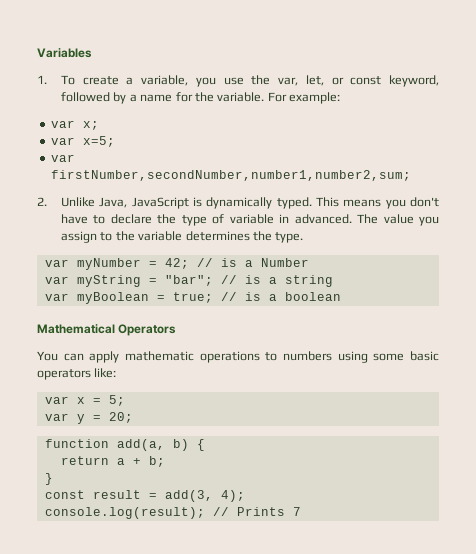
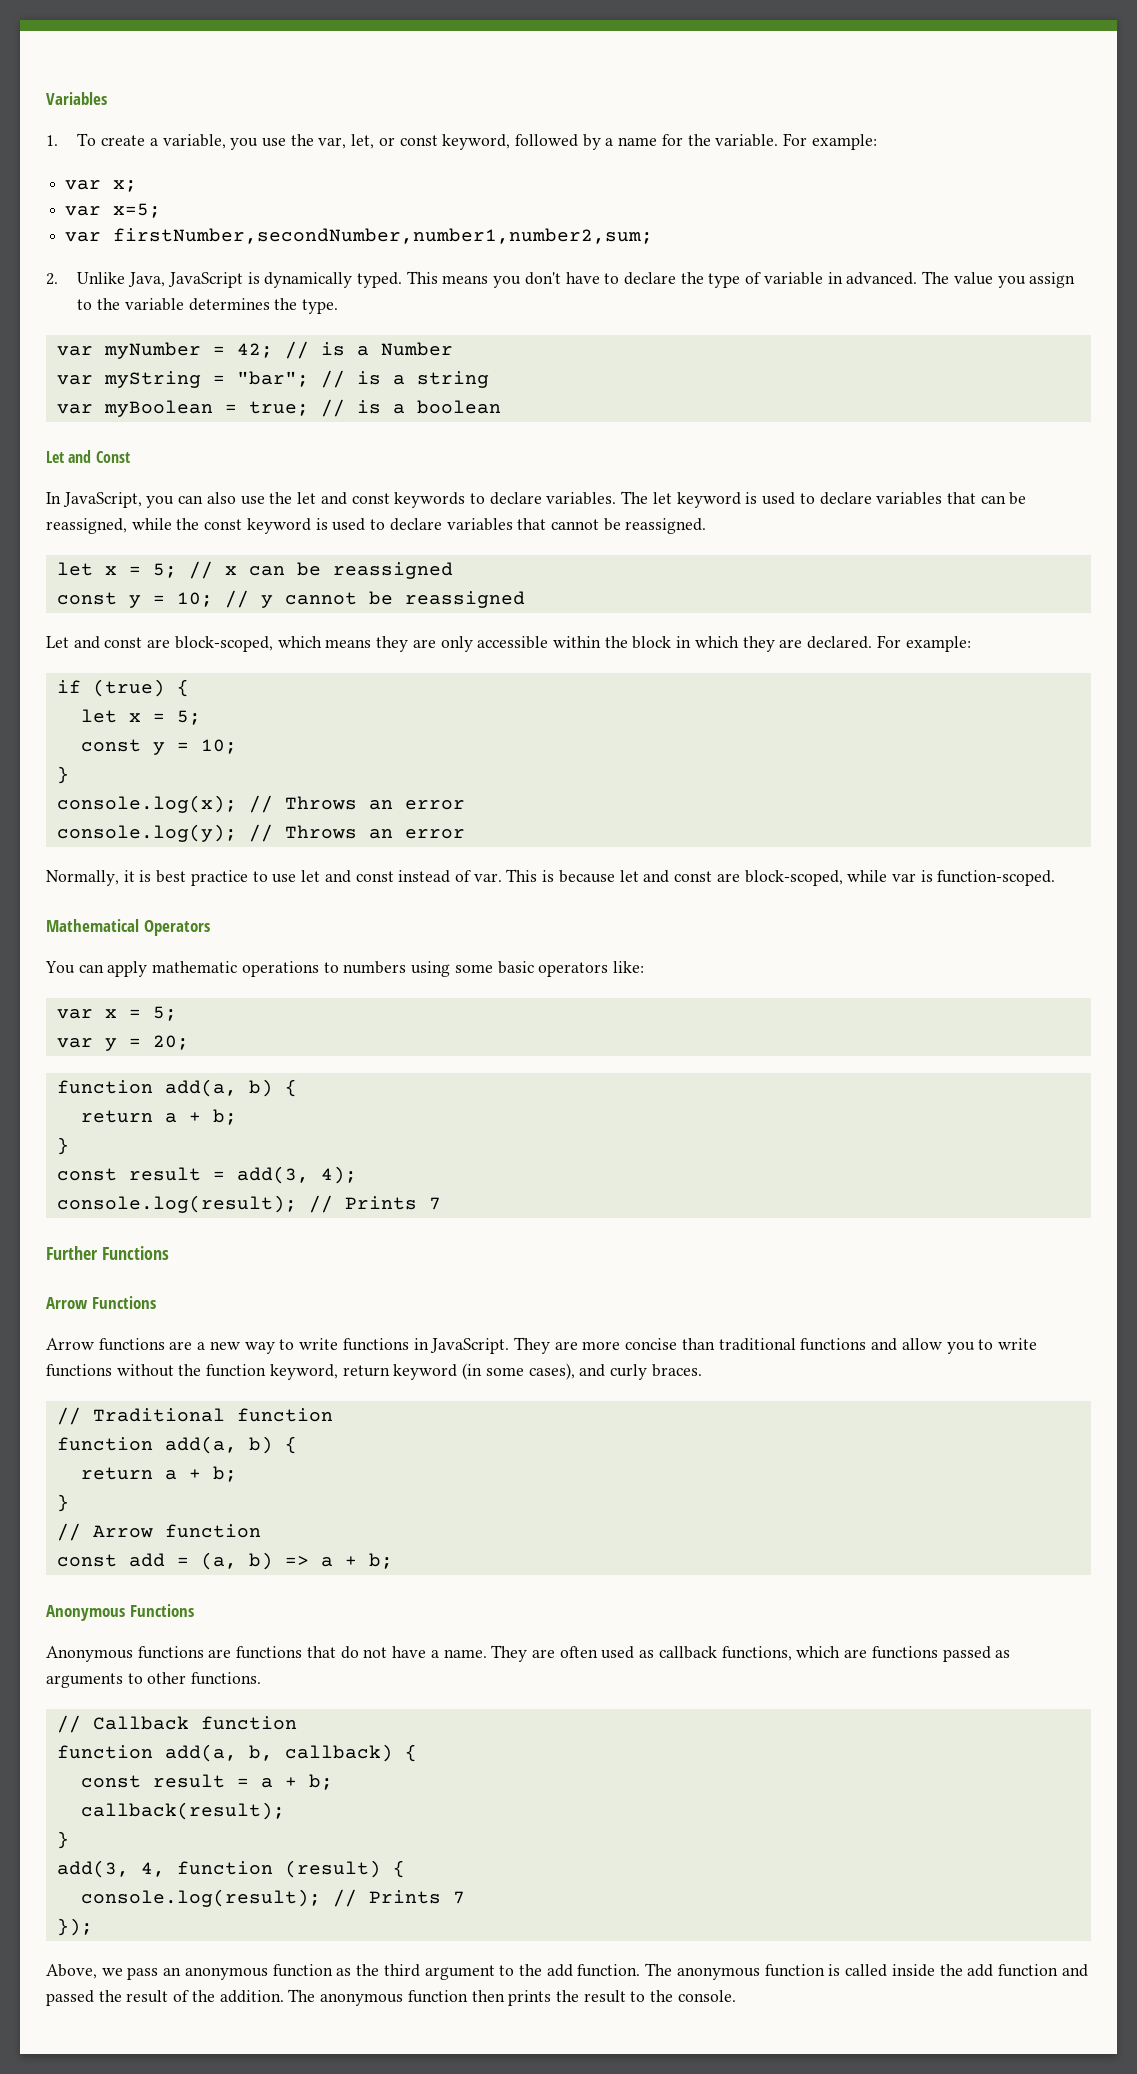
(341, 296) none -> [46,450,130,463] [46,491,1027,508] [46,518,707,534] [56,561,453,579] [56,590,525,608] [46,635,971,652] [56,679,189,697] [80,709,201,725] [80,739,237,755] [56,766,69,784] [56,795,465,813] [56,824,465,842] [46,869,1056,886] // Let and Const // In JavaScript, you can also use the let and const keywords to declare variables. The let keyword is used to declare variables that can be reassigned, while the const keyword is used to declare variables that cannot be reassigned. // let x = 5; // x can be reassigned // const y = 10; // y cannot be reassigned // Let and const are block-scoped, which means they are only accessible within the block in which they are declared. For example: // if (true) { // let x = 5; // const y = 10; // } // console.log(x); // Throws an error // console.log(y); // Throws an error // Normally, it is best practice to use let and const instead of var. This is because let and const are block-scoped, while var is function-scoped.
(301, 511) none -> [46,1246,169,1260] [46,1296,156,1309] [46,1337,1037,1354] [46,1363,702,1380] [56,1407,333,1425] [56,1436,297,1454] [80,1466,237,1482] [56,1494,69,1512] [56,1523,261,1541] [56,1552,393,1570] [46,1604,194,1621] [46,1645,1011,1662] [46,1672,262,1688] [56,1715,297,1733] [56,1744,417,1762] [80,1774,333,1790] [80,1802,285,1820] [56,1831,69,1849] [56,1860,405,1878] [80,1889,465,1907] [56,1918,93,1936] [46,1963,1088,1980] [46,1989,736,2006] // Further Functions // Arrow Functions // Arrow functions are a new way to write functions in JavaScript. They are more concise than traditional functions and allow you to write functions without the function keyword, return keyword (in some cases), and curly braces. // // Traditional function // function add(a, b) { // return a + b; // } // // Arrow function // const add = (a, b) => a + b; // Anonymous Functions // Anonymous functions are functions that do not have a name. They are often used as callback functions, which are functions passed as arguments to other functions. // // Callback function // function add(a, b, callback) { // const result = a + b; // callback(result); // } // add(3, 4, function (result) { // console.log(result); // Prints 7 // }); // Above, we pass an anonymous function as the third argument to the add function. The anonymous function is called inside the add function and passed the result of the addition. The anonymous function then prints the result to the console.

